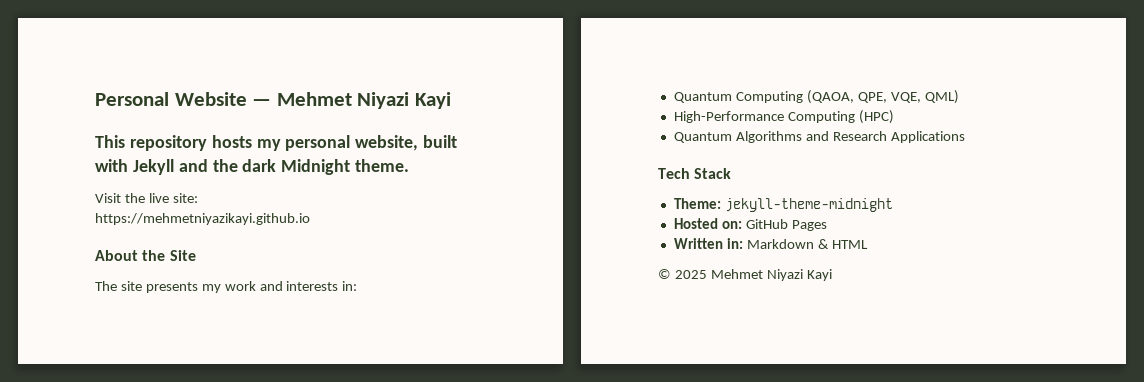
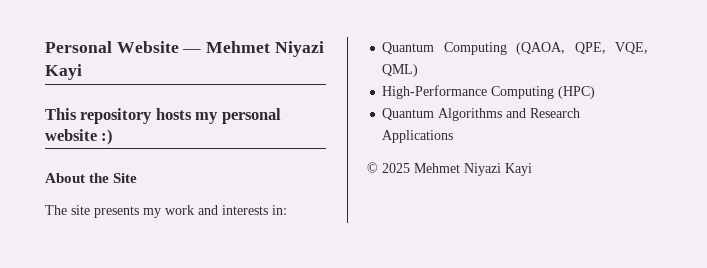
[355,135,458,151] [95,159,410,175] [95,193,198,203] [95,213,310,225] website, built with Jekyll and the dark Midnight theme. // Visit the live site: // https://mehmetniyazikayi.github.io -> [45,129,114,145] website :)
[658,168,732,179] [673,198,893,212] [673,218,827,231] [673,238,868,249] // Tech Stack // Theme: jekyll-theme-midnight // Hosted on: GitHub Pages // Written in: Markdown & HTML -> (454, 136) none

